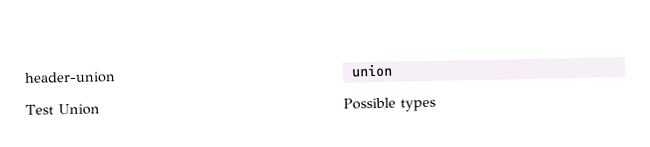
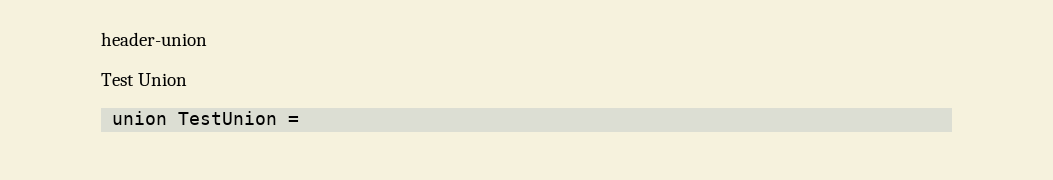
[343,97,436,112] // Possible types -> [178,111,300,125] TestUnion =

